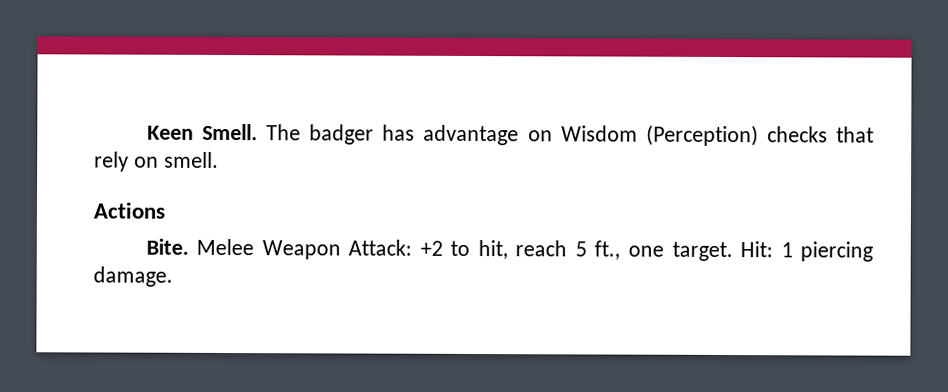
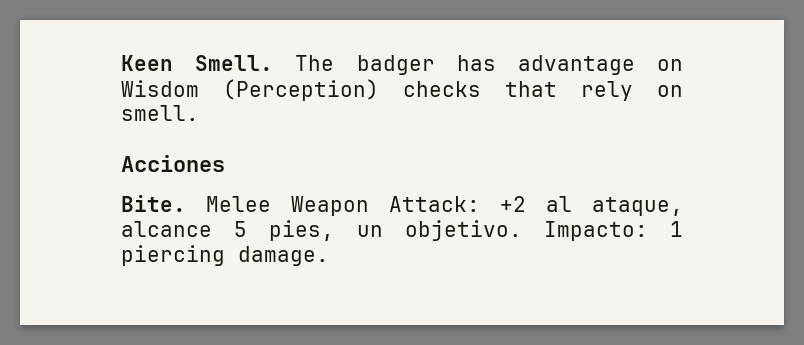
[93,202,165,219] Actions -> [121,155,225,172] Acciones
[450,240,773,262] to hit, reach 5 ft., one target. Hit: -> [546,196,683,216] [121,220,648,241] al ataque, alcance 5 pies, un objetivo. Impacto:

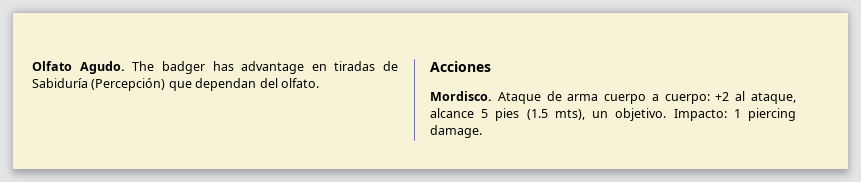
[121,55,274,71] Keen Smell. -> [32,61,125,74] Olfato Agudo.
[657,59,683,71] [121,79,683,101] [121,105,199,121] [121,155,225,172] [121,195,480,216] on Wisdom (Perception) checks that rely on smell. // Acciones // Bite. Melee Weapon Attack: -> [311,61,398,71] [32,78,319,91] [430,61,491,72] [430,91,710,104] en tiradas de Sabiduría (Percepción) que dependan del olfato. // Acciones // Mordisco. Ataque de arma cuerpo a cuerpo:
[269,220,335,241] pies, -> [495,108,585,121] pies (1.5 mts),

